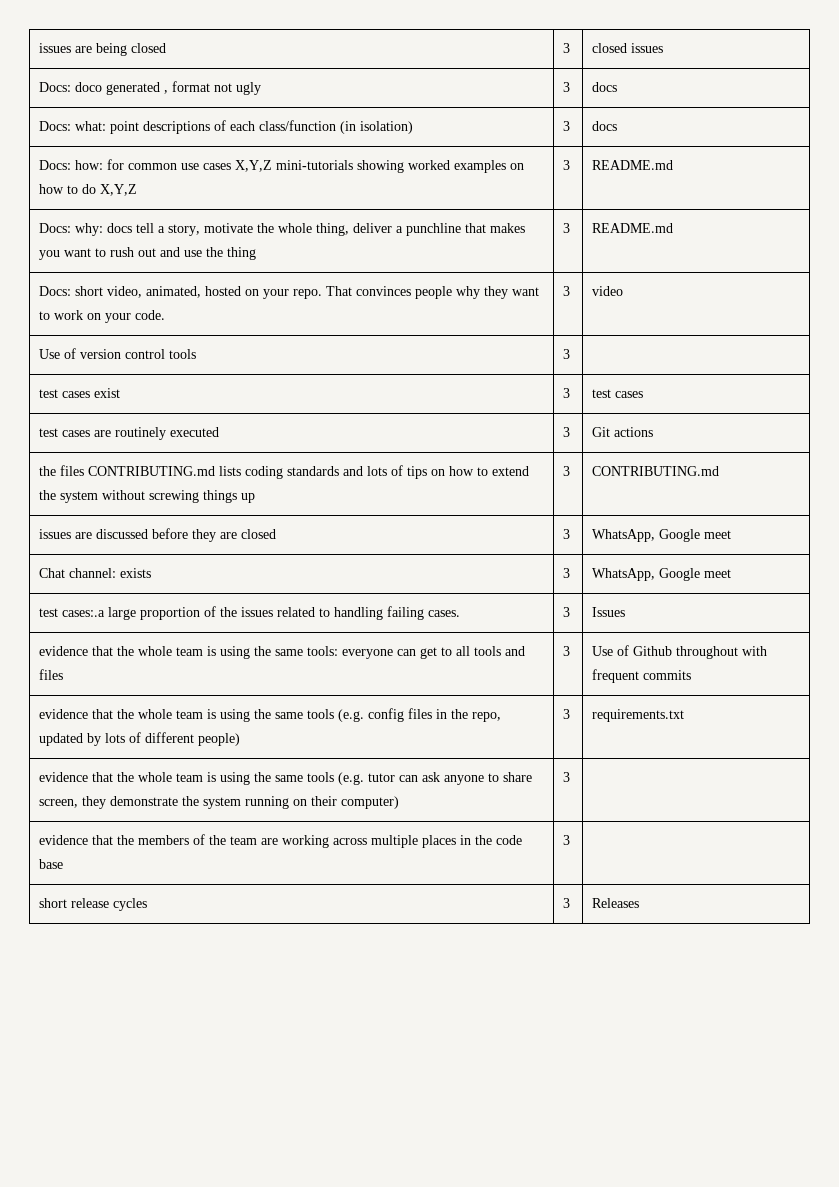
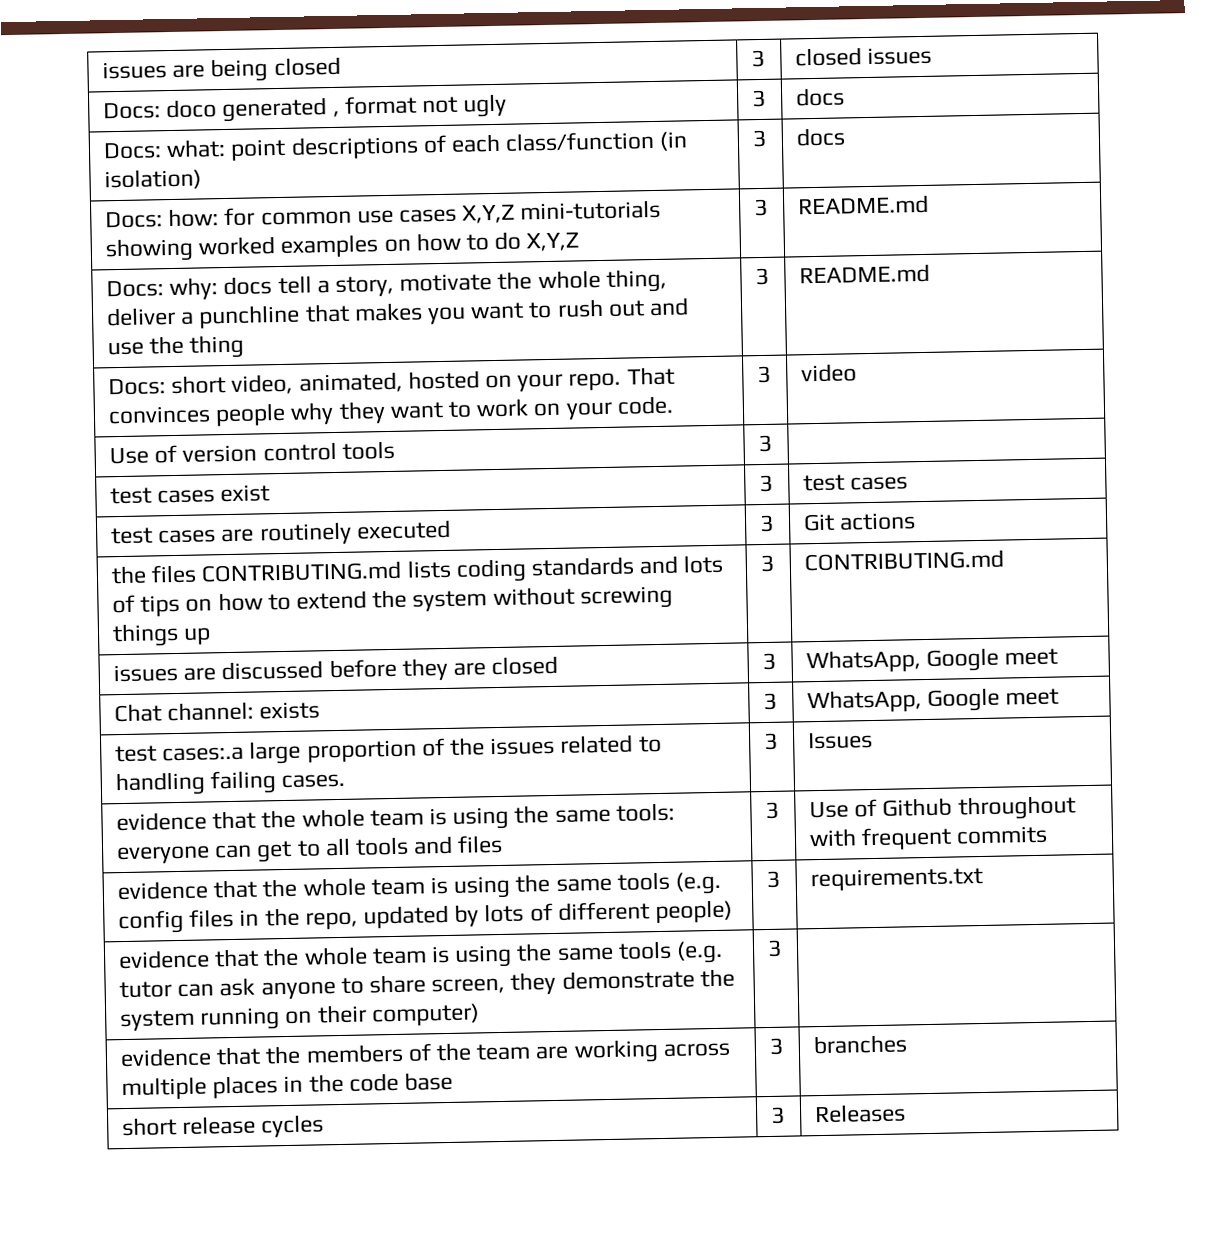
(571, 840) none -> [813,1034,908,1055] branches

